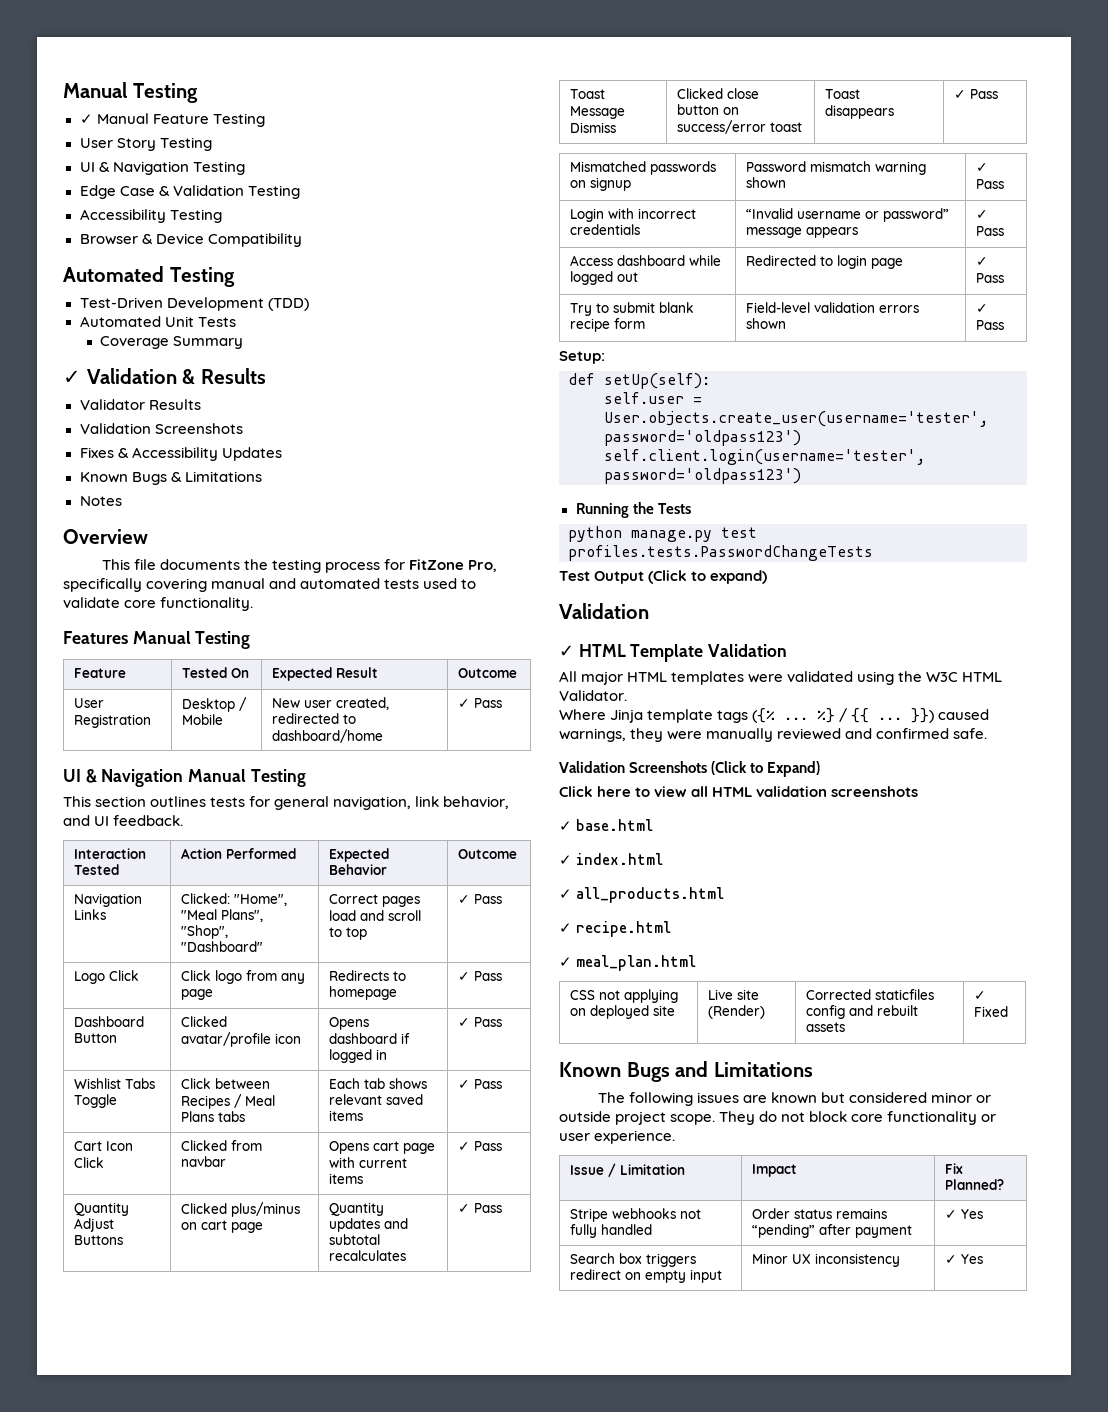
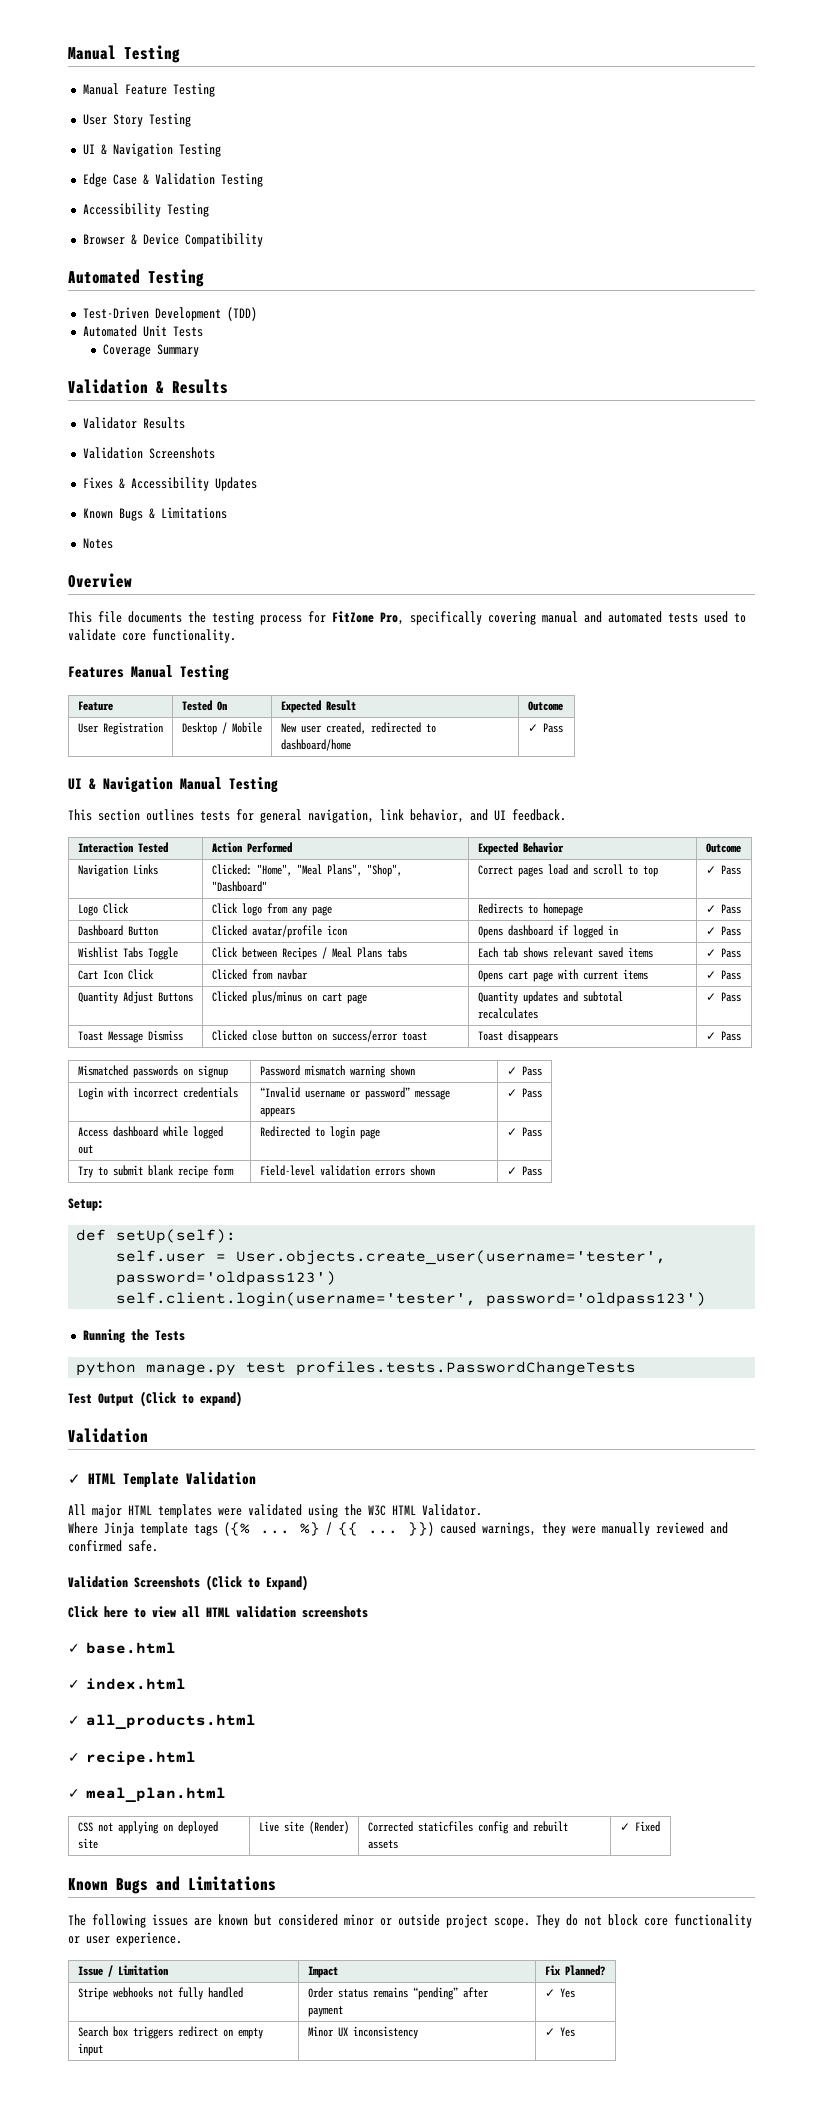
[63,82,198,103] [79,114,93,124] Manual Testing // ✓ -> [68,45,180,63] Manual Testing //
[63,370,81,384] ✓ -> (200, 350) none

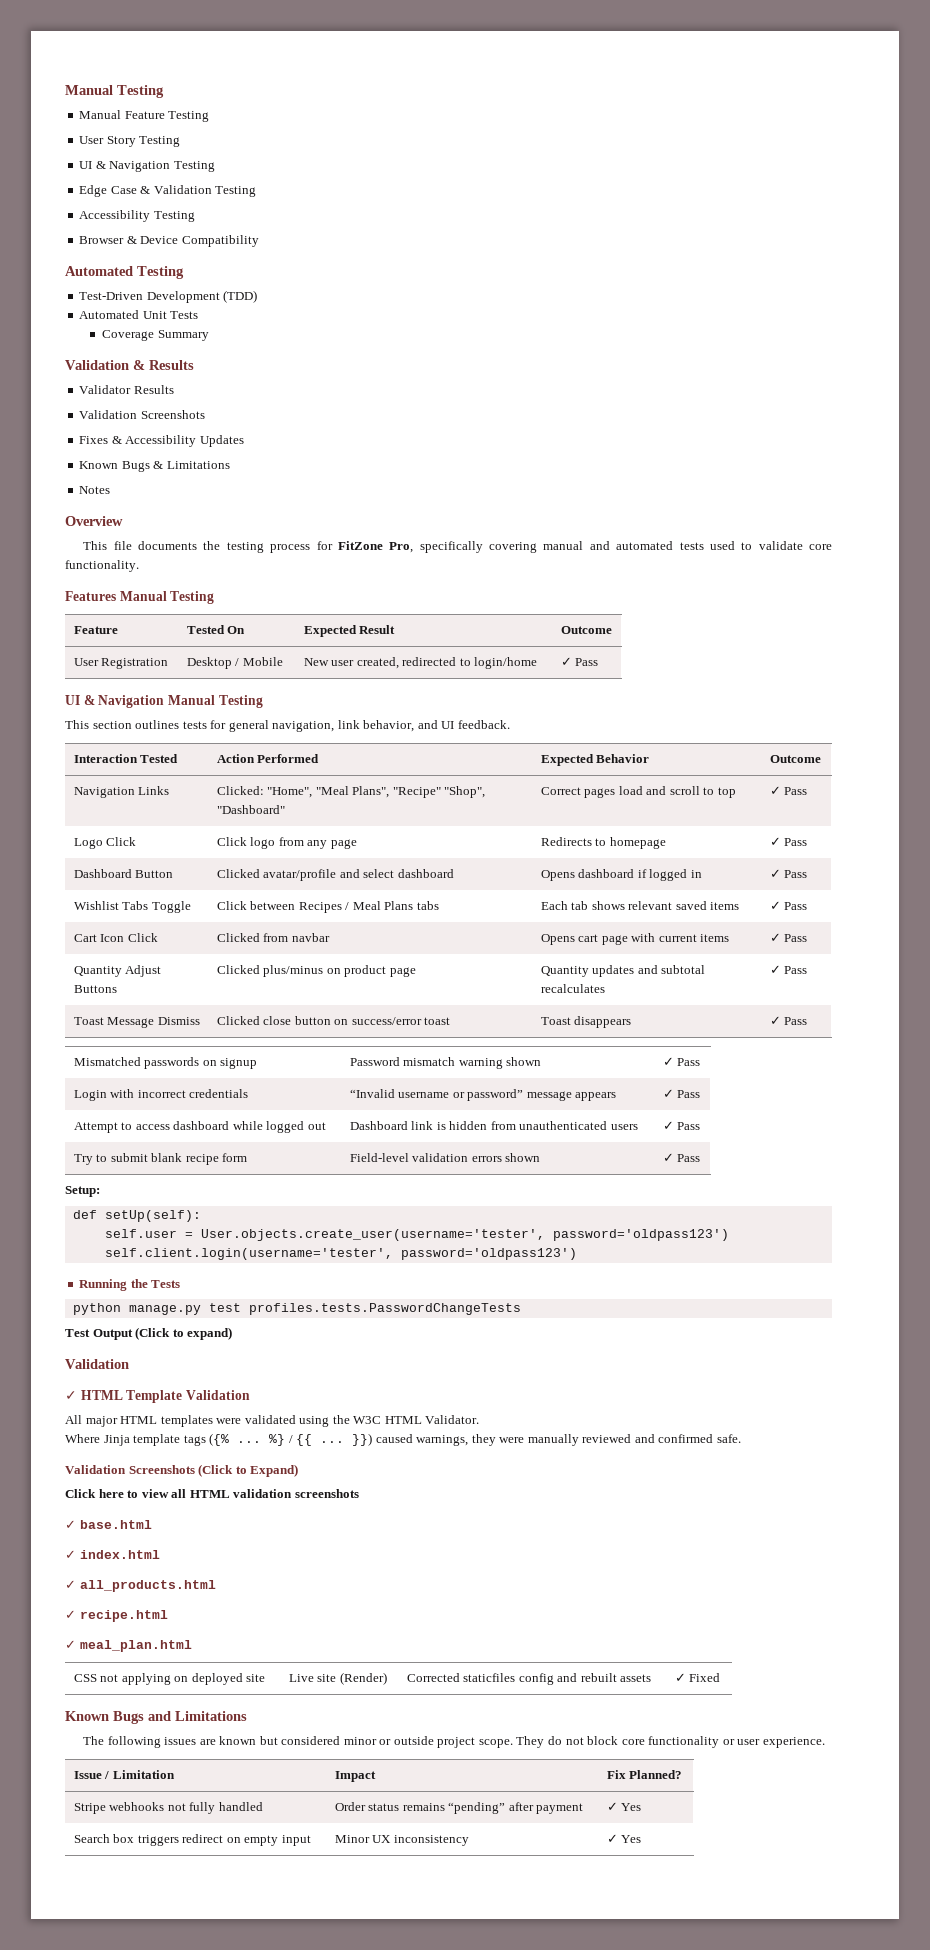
[280,739,351,751] dashboard/home -> [474,657,538,669] login/home
(362, 870) none -> [392,787,441,798] "Recipe"
[326,925,347,936] icon -> [339,869,454,878] and select dashboard
[321,993,342,1002] cart -> [344,965,387,977] product
[77,1127,108,1137] Access -> [73,1122,170,1133] Attempt to access
[259,1126,380,1139] Redirected to login page -> [349,1121,638,1130] Dashboard link is hidden from unauthenticated users

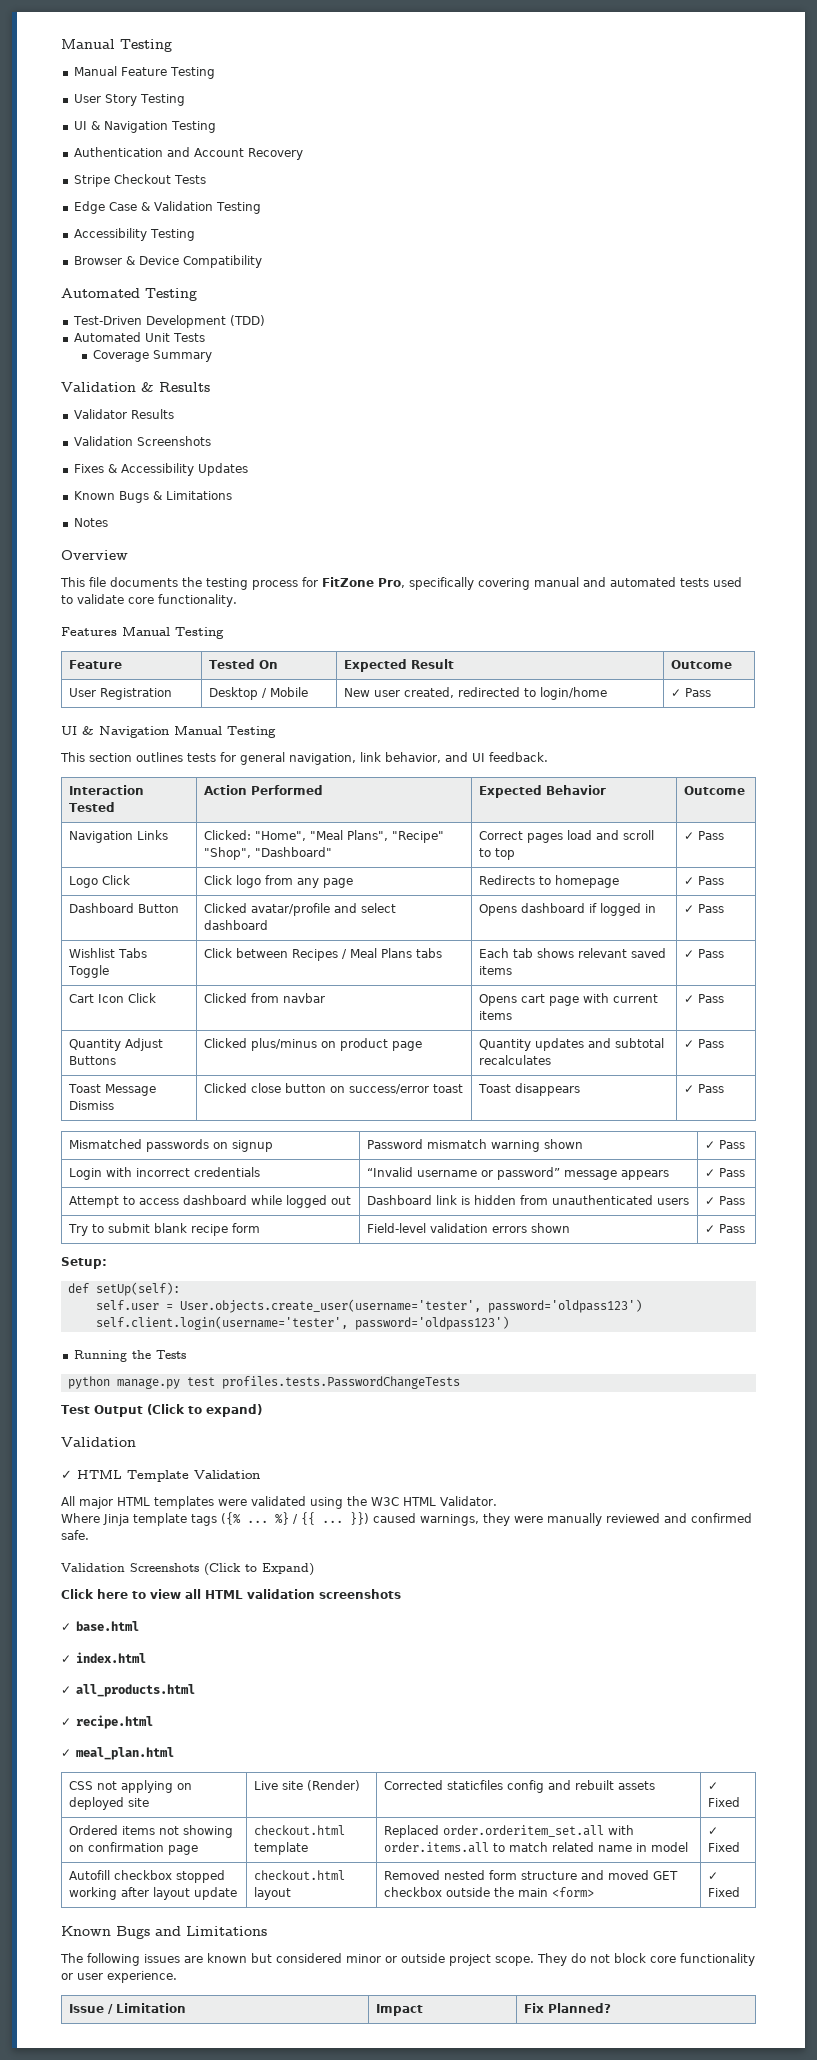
(215, 166) none -> [73,147,303,160] [73,174,206,187] // Authentication and Account Recovery // Stripe Checkout Tests
(721, 1677) none -> [69,1825,234,1838] [69,1842,199,1855] [254,1825,346,1835] [254,1842,309,1855] [384,1825,635,1838] [384,1842,689,1853] [708,1827,719,1835] [708,1842,741,1852] [69,1870,226,1883] [69,1887,238,1900] [254,1870,346,1880] [254,1887,292,1900] [384,1870,679,1880] [384,1887,595,1897] [708,1872,719,1880] [708,1887,741,1897] // Ordered items not showing on confirmation page | checkout.html template | Replaced order.orderitem_set.all with order.items.all to match related name in model | ✓ Fixed // Autofill checkbox stopped working after layout update | checkout.html layout | Removed nested form structure and moved GET checkbox outside the main <form> | ✓ Fixed
[73,1802,263,1814] [334,1802,584,1814] [606,1802,642,1811] [73,1834,311,1846] [334,1835,469,1846] [606,1834,642,1843] // Stripe webhooks not fully handled | Order status remains “pending” after payment | ✓ Yes // Search box triggers redirect on empty input | Minor UX inconsistency | ✓ Yes -> (612, 2008) none

